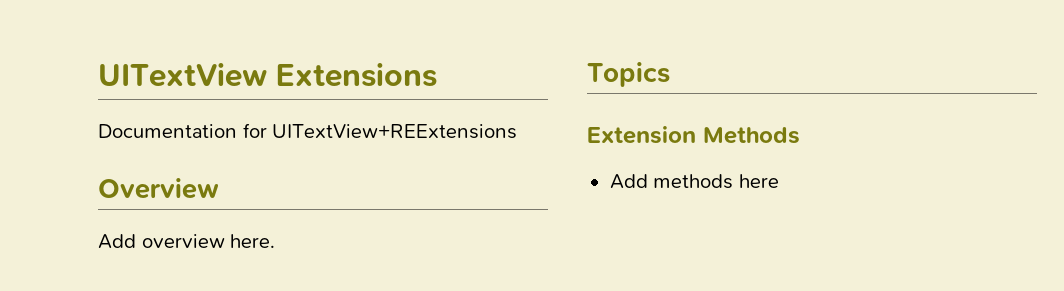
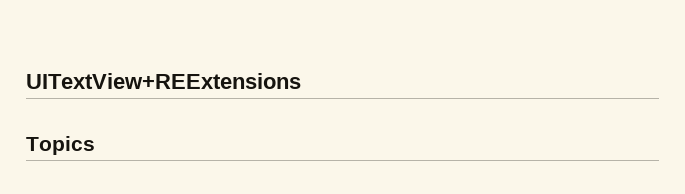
[98,63,437,87] [98,123,518,139] [98,178,219,199] [98,234,276,249] [587,62,670,87] [587,126,800,144] [609,174,779,189] UITextView Extensions // Documentation for UITextView+REExtensions // Overview // Add overview here. // Topics // Extension Methods // Add methods here -> [26,73,301,89] [26,136,95,155] UITextView+REExtensions // Topics

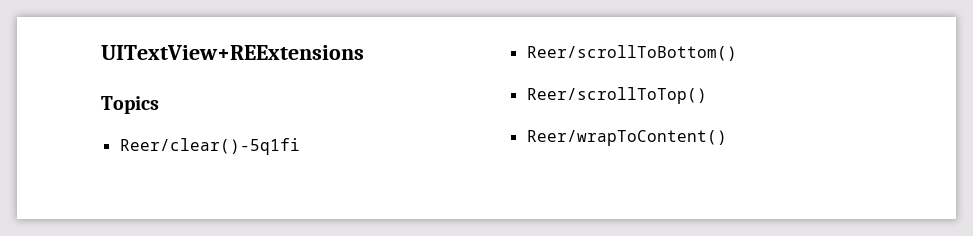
(95, 145) none -> [119,138,300,155] [526,45,737,61] [526,87,707,104] [526,130,727,146] // Reer/clear()-5q1fi // Reer/scrollToBottom() // Reer/scrollToTop() // Reer/wrapToContent()

